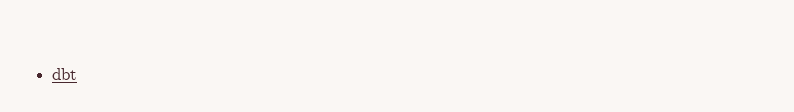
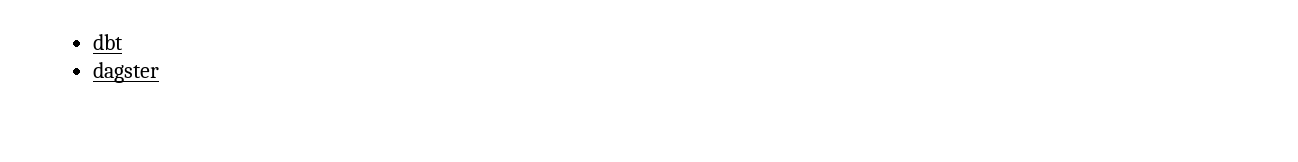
(78, 74) none -> [93,62,160,83] // dagster

